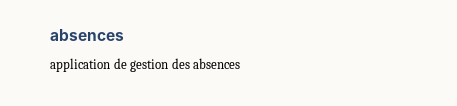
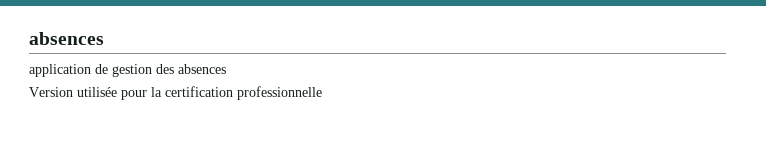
(241, 63) none -> [29,86,322,100] // Version utilisée pour la certification professionnelle

